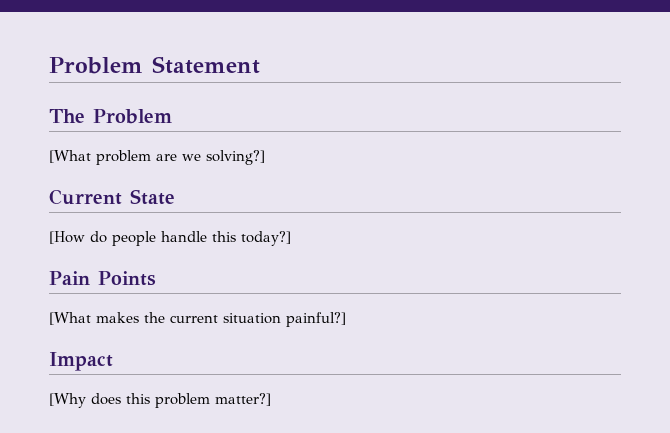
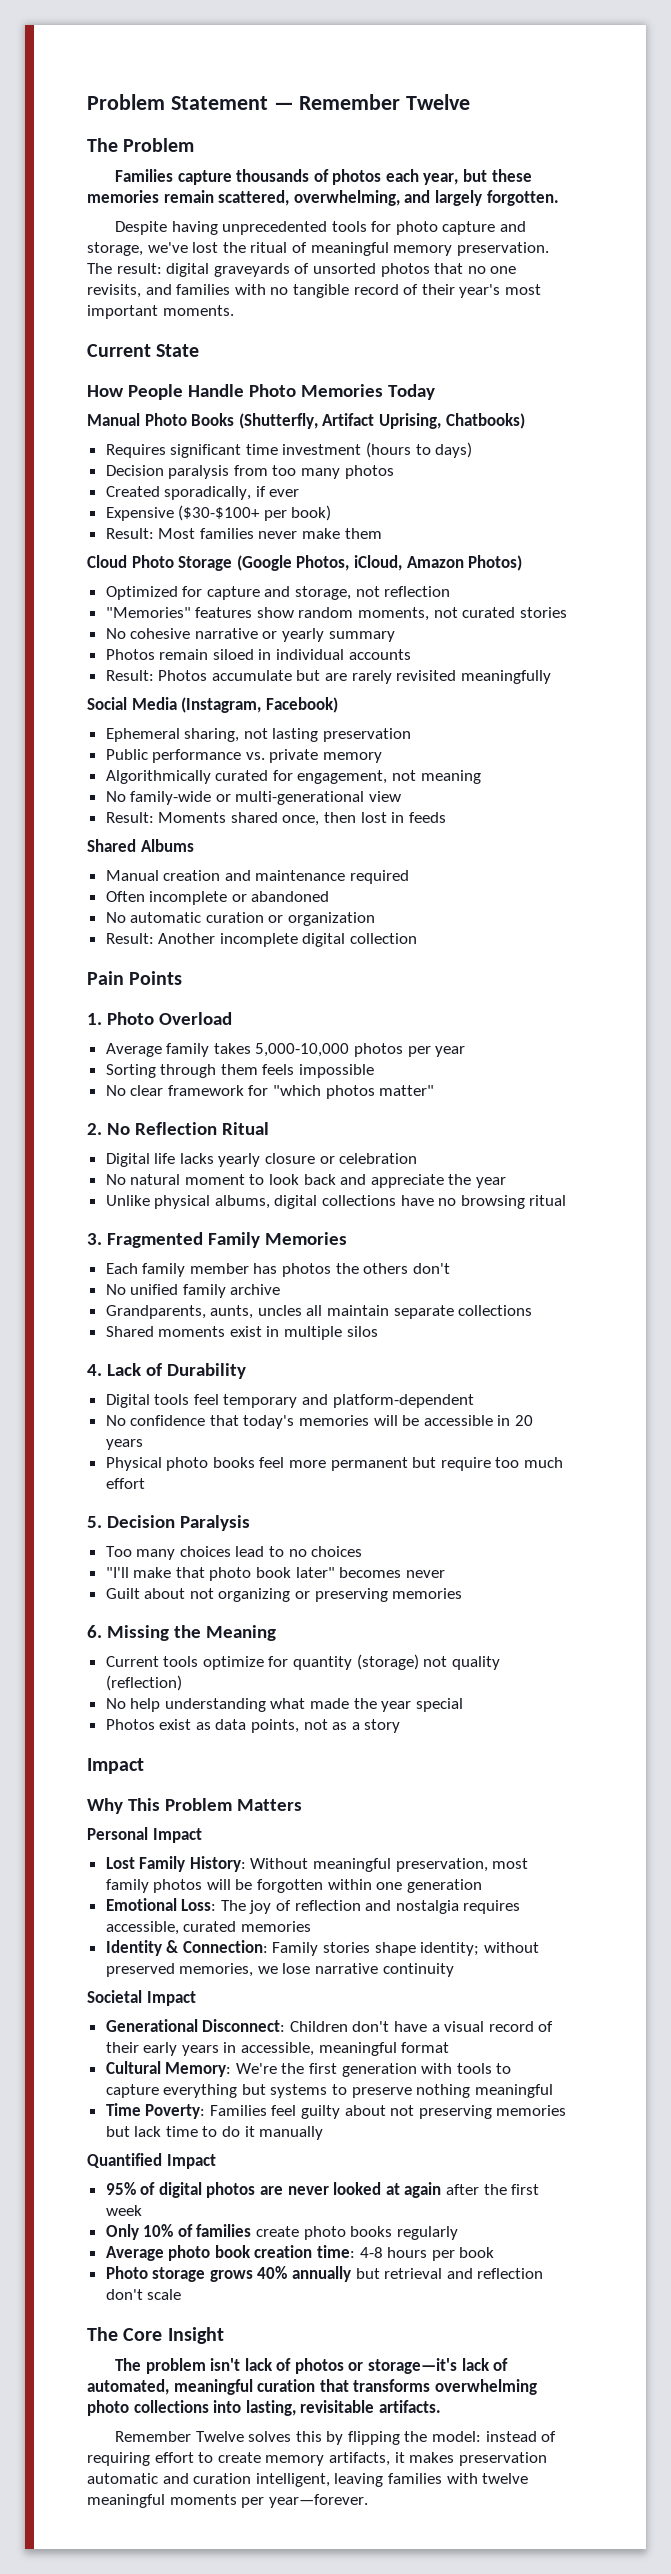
(260, 65) none -> [273,94,471,110] — Remember Twelve
[49,150,265,165] [49,189,175,205] [49,231,291,246] [49,271,156,286] [49,312,346,327] [49,352,113,371] [49,393,271,408] [What problem are we solving?] // Current State // [How do people handle this today?] // Pain Points // [What makes the current situation painful?] // Impact // [Why does this problem matter?] -> [114,169,532,185] [87,190,559,206] [114,221,527,235] [87,242,549,256] [87,263,517,277] [87,284,541,298] [87,305,234,319] [87,344,200,357] [87,384,435,400] [87,413,525,429] [105,442,473,458] [105,465,394,479] [105,486,300,500] [105,505,332,521] [105,528,382,539] [87,555,523,571] [105,586,451,600] [105,607,567,621] [105,628,395,642] [105,649,411,660] [105,670,551,684] [87,697,338,713] [105,728,412,742] [105,749,383,763] [105,770,481,784] [105,791,402,805] [105,812,446,826] [87,839,194,852] [105,870,410,884] [105,891,330,905] [105,912,376,926] [105,933,418,947] [87,971,183,985] [87,1012,232,1025] [105,1043,466,1057] [105,1064,375,1078] [105,1085,435,1099] [87,1122,269,1135] [105,1153,418,1167] [105,1174,507,1188] [105,1195,567,1209] [87,1232,347,1248] [105,1263,450,1277] [105,1284,281,1298] [105,1305,533,1319] [105,1326,378,1340] [87,1363,246,1379] [105,1394,474,1408] [105,1415,534,1429] [105,1439,143,1450] [105,1457,564,1471] [105,1478,145,1489] [87,1515,250,1531] [105,1546,363,1560] [105,1567,445,1581] [105,1588,463,1602] [87,1625,276,1641] [105,1654,500,1670] [105,1675,182,1691] [105,1698,463,1712] [105,1719,401,1733] [87,1758,144,1774] [87,1798,302,1814] [87,1827,202,1843] [105,1856,529,1872] [105,1879,482,1893] [105,1898,521,1914] [105,1921,311,1935] [105,1940,539,1956] [105,1963,454,1977] [87,1990,196,2006] [105,2019,554,2032] [105,2042,450,2056] [105,2061,512,2077] [105,2084,553,2098] [105,2103,567,2119] [105,2126,324,2140] [87,2153,216,2169] [105,2182,540,2198] [105,2205,142,2216] [105,2224,458,2240] [105,2245,495,2261] [105,2266,544,2282] [105,2289,182,2300] [87,2327,224,2344] [114,2358,509,2374] [87,2379,537,2395] [87,2400,441,2416] [114,2431,557,2445] [87,2452,547,2466] [87,2473,529,2487] [87,2494,368,2508] Families capture thousands of photos each year, but these memories remain scattered, overwhelming, and largely forgotten. // Despite having unprecedented tools for photo capture and storage, we've lost the ritual of meaningful memory preservation. The result: digital graveyards of unsorted photos that no one revisits, and families with no tangible record of their year's most important moments. // Current State // How People Handle Photo Memories Today // Manual Photo Books (Shutterfly, Artifact Uprising, Chatbooks) // Requires significant time investment (hours to days) // Decision paralysis from too many photos // Created sporadically, if ever // Expensive ($30-$100+ per book) // Result: Most families never make them // Cloud Photo Storage (Google Photos, iCloud, Amazon Photos) // Optimized for capture and storage, not reflection // "Memories" features show random moments, not curated stories // No cohesive narrative or yearly summary // Photos remain siloed in individual accounts // Result: Photos accumulate but are rarely revisited meaningfully // Social Media (Instagram, Facebook) // Ephemeral sharing, not lasting preservation // Public performance vs. private memory // Algorithmically curated for engagement, not meaning // No family-wide or multi-generational view // Result: Moments shared once, then lost in feeds // Shared Albums // Manual creation and maintenance required // Often incomplete or abandoned // No automatic curation or organization // Result: Another incomplete digital collection // Pain Points // 1. Photo Overload // Average family takes 5,000-10,000 photos per year // Sorting through them feels impossible // No clear framework for "which photos matter" // 2. No Reflection Ritual // Digital life lacks yearly closure or celebration // No natural moment to look back and appreciate the year // Unlike physical albums, digital collections have no browsing ritual // 3. Fragmented Family Memories // Each family member has photos the others don't // No unified family archive // Grandparents, aunts, uncles all maintain separate collections // Shared moments exist in multiple silos // 4. Lack of Durability // Digital tools feel temporary and platform-dependent // No confidence that today's memories will be accessible in 20 years // Physical photo books feel more permanent but require too much effort // 5. Decision Paralysis // Too many choices lead to no choices // "I'll make that photo book later" becomes never // Guilt about not organizing or preserving memories // 6. Missing the Meaning // Current tools optimize for quantity (storage) not quality (reflection) // No help understanding what made the year special // Photos exist as data points, not as a story // Impact // Why This Problem Matters // Personal Impact // Lost Family History: Without meaningful preservation, most family photos will be forgotten within one generation // Emotional Loss: The joy of reflection and nostalgia requires accessible, curated memories // Identity & Connection: Family stories shape identity; without preserved memories, we lose narrative continuity // Societal Impact // Generational Disconnect: Children don't have a visual record of their early years in accessible, meaningful format // Cultural Memory: We're the first generation with tools to capture everything but systems to preserve nothing meaningful // Time Poverty: Families feel guilty about not preserving memories but lack time to do it manually // Quantified Impact // 95% of digital photos are never looked at again after the first week // Only 10% of families create photo books regularly // Average photo book creation time: 4-8 hours per book // Photo storage grows 40% annually but retrieval and reflection don't scale // The Core Insight // The problem isn't lack of photos or storage—it's lack of automated, meaningful curation that transforms overwhelming photo collections into lasting, revisitable artifacts. // Remember Twelve solves this by flipping the model: instead of requiring effort to create memory artifacts, it makes preservation automatic and curation intelligent, leaving families with twelve meaningful moments per year—forever.

